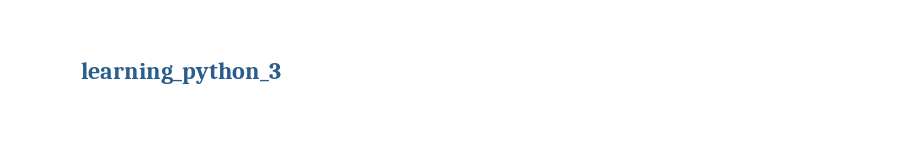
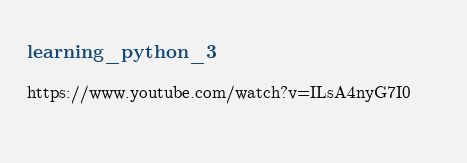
(281, 73) none -> [27,85,411,104] // https://www.youtube.com/watch?v=ILsA4nyG7I0

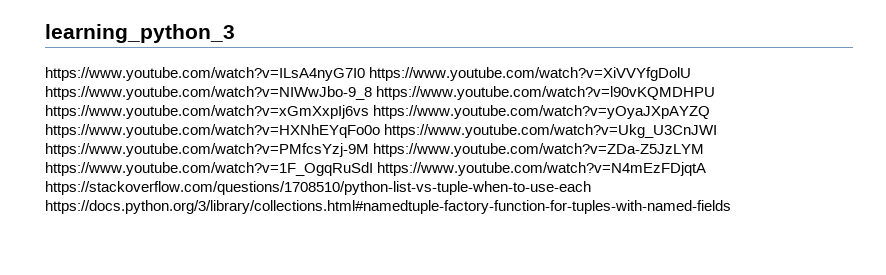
(411, 94) none -> [369,67,692,81] [45,86,716,100] [45,105,711,119] [45,124,718,138] [45,143,705,157] [45,162,707,176] [45,181,591,195] [45,200,731,214] https://www.youtube.com/watch?v=XiVVYfgDolU https://www.youtube.com/watch?v=NIWwJbo-9_8 https://www.youtube.com/watch?v=l90vKQMDHPU https://www.youtube.com/watch?v=xGmXxpIj6vs https://www.youtube.com/watch?v=yOyaJXpAYZQ https://www.youtube.com/watch?v=HXNhEYqFo0o https://www.youtube.com/watch?v=Ukg_U3CnJWI https://www.youtube.com/watch?v=PMfcsYzj-9M https://www.youtube.com/watch?v=ZDa-Z5JzLYM https://www.youtube.com/watch?v=1F_OgqRuSdI https://www.youtube.com/watch?v=N4mEzFDjqtA https://stackoverflow.com/questions/1708510/python-list-vs-tuple-when-to-use-each https://docs.python.org/3/library/collections.html#namedtuple-factory-function-for-tuples-with-named-fields

